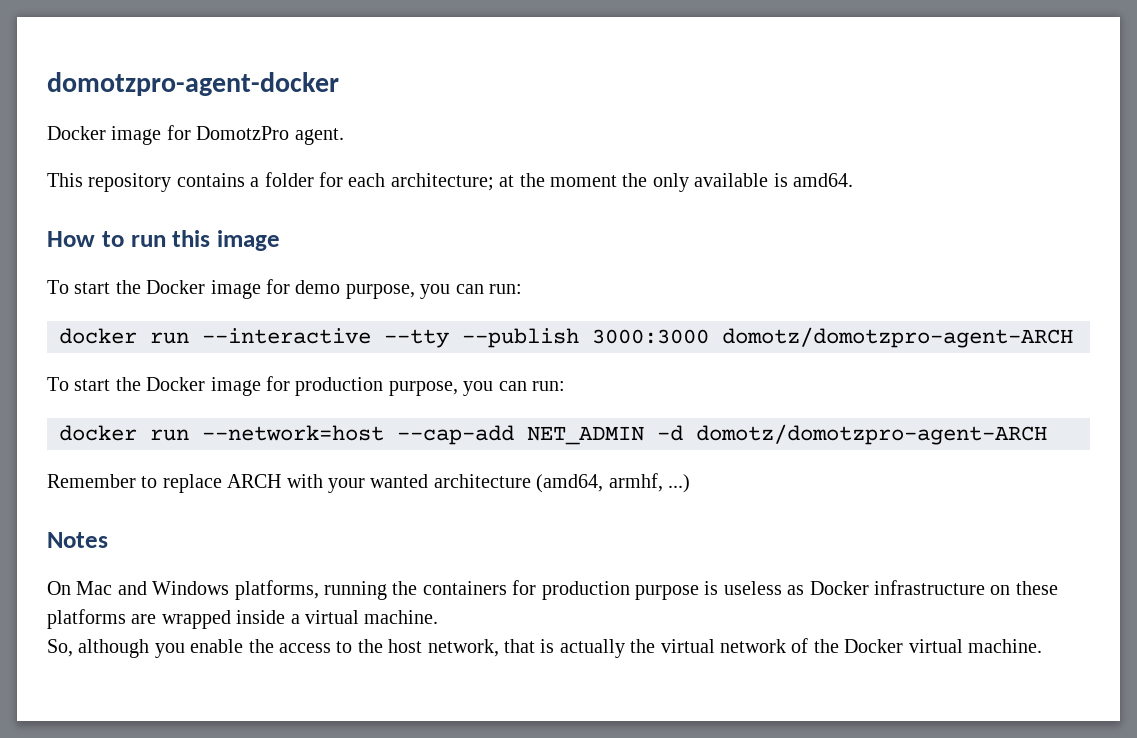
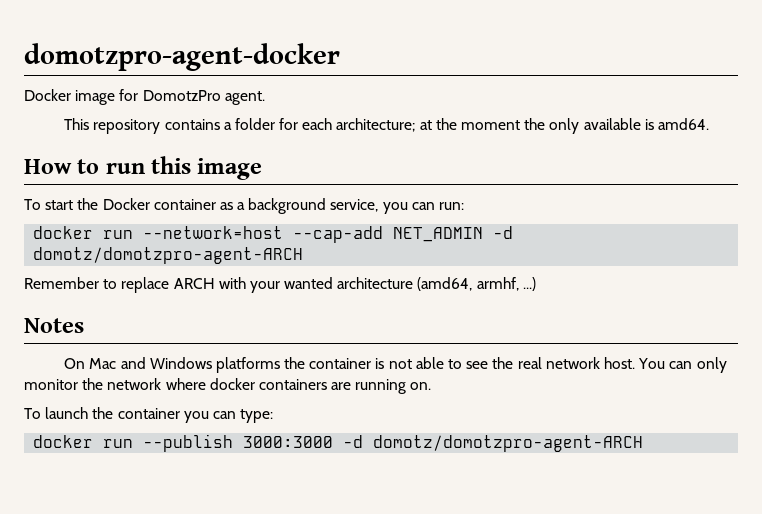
[210,279,522,299] [59,327,1073,348] [47,376,458,396] image for demo purpose, you can run: // docker run --interactive --tty --publish 3000:3000 domotz/domotzpro-agent-ARCH // To start the Docker image for production purpose, -> [153,198,379,214] container as a background service,
[234,580,1058,600] [47,609,439,629] [47,638,1042,658] platforms, running the containers for production purpose is useless as Docker infrastructure on these platforms are wrapped inside a virtual machine. // So, although you enable the access to the host network, that is actually the virtual network of the Docker virtual machine. -> [215,357,727,373] [24,378,432,394] [24,407,274,423] [33,434,644,452] platforms the container is not able to see the real network host. You can only monitor the network where docker containers are running on. // To launch the container you can type: // docker run --publish 3000:3000 -d domotz/domotzpro-agent-ARCH

